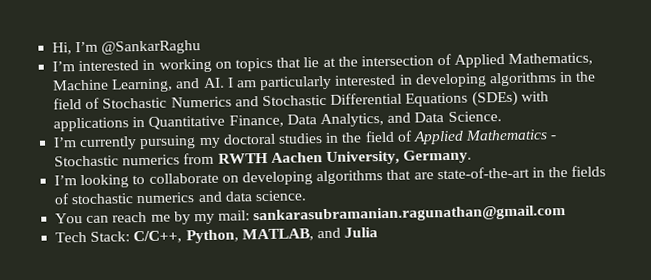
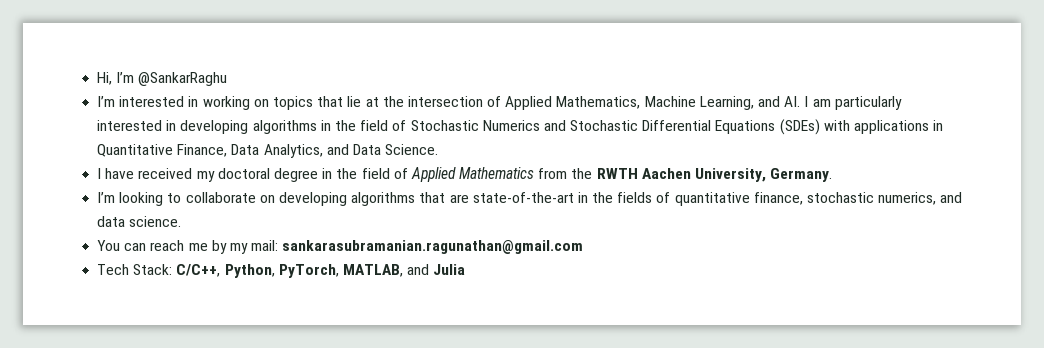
[53,135,197,151] I’m currently pursuing -> [97,168,193,179] I have received
[277,133,323,144] studies -> [273,168,318,182] degree
[550,135,558,140] [54,152,215,167] - Stochastic numerics from -> [538,168,593,179] from the
[71,192,196,205] stochastic numerics -> [674,192,937,206] quantitative finance, stochastic numerics,
(239, 236) none -> [278,264,339,278] PyTorch,

